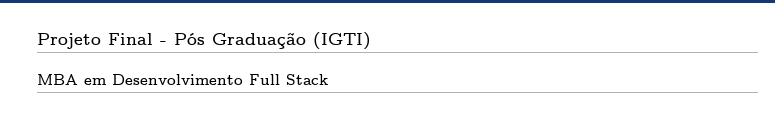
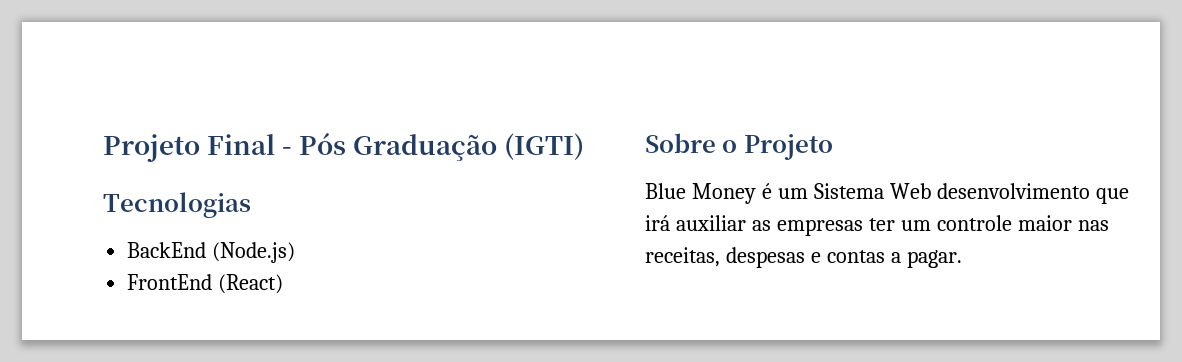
[37,74,328,85] MBA em Desenvolvimento Full Stack -> [103,192,251,218] [127,242,296,263] [127,274,284,294] [645,133,833,160] [645,183,1129,204] [645,215,1109,236] [645,247,962,268] Tecnologias // BackEnd (Node.js) // FrontEnd (React) // Sobre o Projeto // Blue Money é um Sistema Web desenvolvimento que irá auxiliar as empresas ter um controle maior nas receitas, despesas e contas a pagar.

